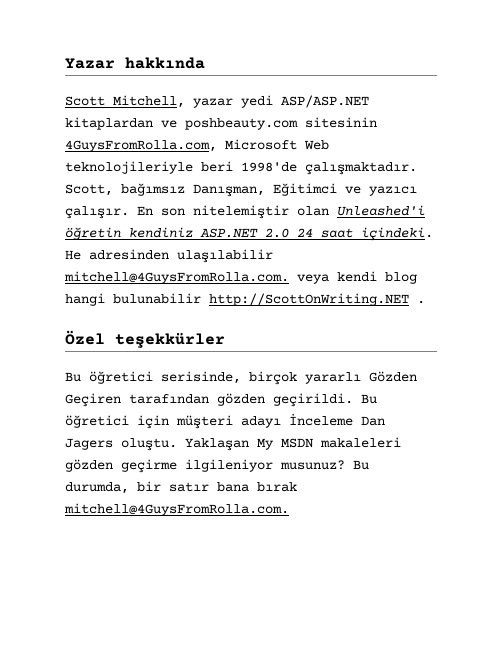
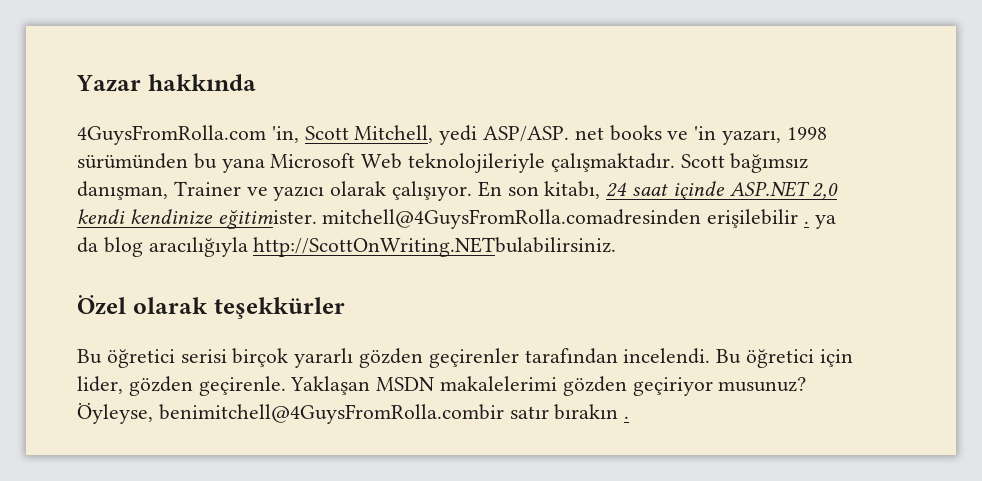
[65,95,369,108] [65,117,377,130] [65,139,329,152] [65,161,417,175] [65,183,417,197] [65,205,425,219] [65,227,433,241] [65,249,273,263] [64,271,417,284] [65,293,425,306] Scott Mitchell, yazar yedi ASP/ASP.NET kitaplardan ve poshbeauty.com sitesinin 4GuysFromRolla.com, Microsoft Web teknolojileriyle beri 1998'de çalışmaktadır. Scott, bağımsız Danışman, Eğitimci ve yazıcı çalışır. En son nitelemiştir olan Unleashed'i öğretin kendiniz ASP.NET 2.0 24 saat içindeki. He adresinden ulaşılabilir mitchell@4GuysFromRolla.com. veya kendi blog hangi bulunabilir http://ScottOnWriting.NET . -> [77,125,827,145] [77,153,809,173] [77,181,839,201] [77,209,836,229] [77,237,617,257] 4GuysFromRolla.com 'in, Scott Mitchell, yedi ASP/ASP. net books ve 'in yazarı, 1998 sürümünden bu yana Microsoft Web teknolojileriyle çalışmaktadır. Scott bağımsız danışman, Trainer ve yazıcı olarak çalışıyor. En son kitabı, 24 saat içinde ASP.NET 2,0 kendi kendinize eğitimister. mitchell@4GuysFromRolla.comadresinden erişilebilir . ya da blog aracılığıyla http://ScottOnWriting.NETbulabilirsiniz.
(105, 337) none -> [132,297,208,314] olarak
[161,371,241,384] serisinde, -> [180,349,227,363] serisi
[369,371,417,382] [65,393,377,407] [65,413,385,429] [65,437,401,451] [65,459,369,473] [65,481,297,494] [64,503,289,516] Gözden Geçiren tarafından gözden geçirildi. Bu öğretici için müşteri adayı İnceleme Dan Jagers oluştu. Yaklaşan My MSDN makaleleri gözden geçirme ilgileniyor musunuz? Bu durumda, bir satır bana bırak mitchell@4GuysFromRolla.com. -> [359,348,853,368] [77,376,807,396] [77,402,630,424] gözden geçirenler tarafından incelendi. Bu öğretici için lider, gözden geçirenle. Yaklaşan MSDN makalelerimi gözden geçiriyor musunuz? Öyleyse, benimitchell@4GuysFromRolla.combir satır bırakın .

